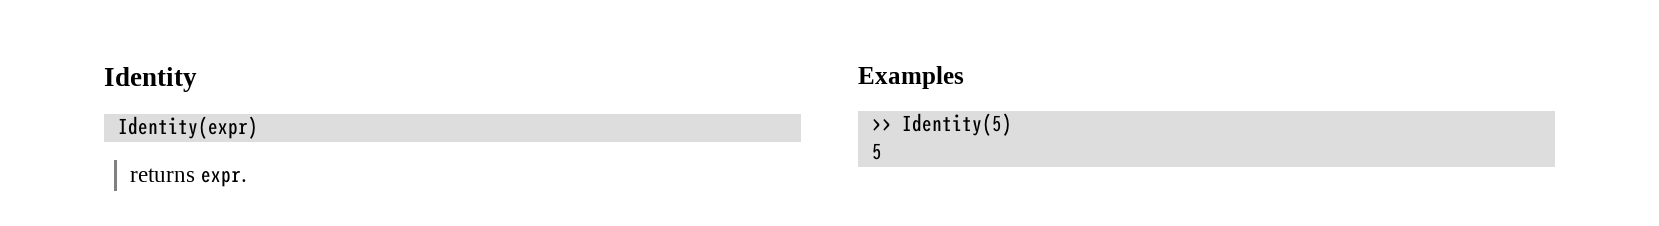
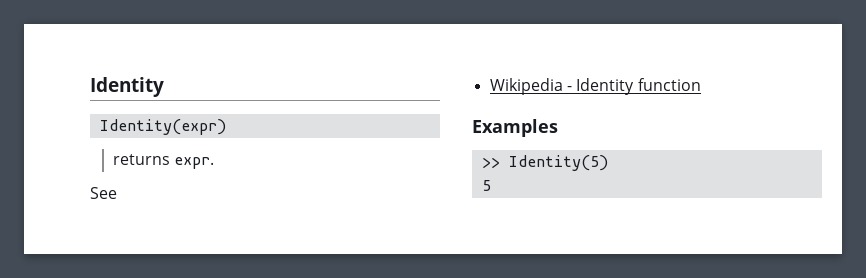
(248, 178) none -> [90,187,117,199] [489,78,701,95] // See // Wikipedia - Identity function

